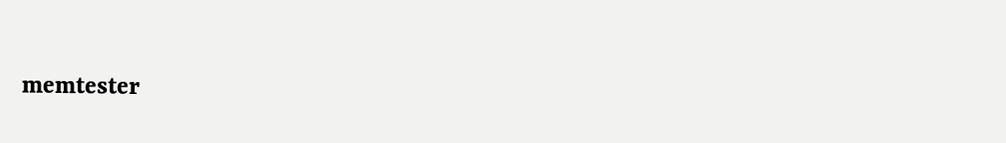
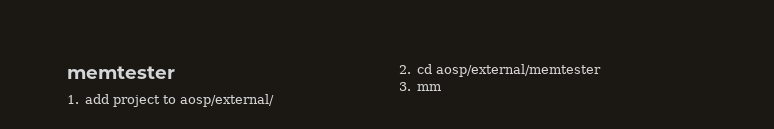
(140, 85) none -> [67,94,275,107] [399,64,602,77] [399,82,442,91] // 1. add project to aosp/external/ // 2. cd aosp/external/memtester // 3. mm

